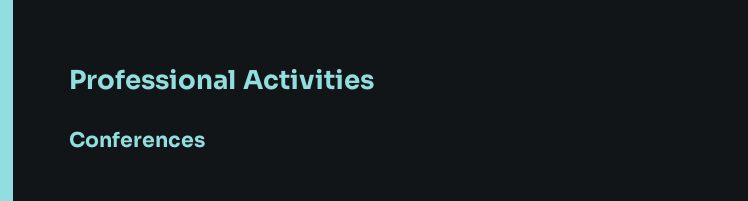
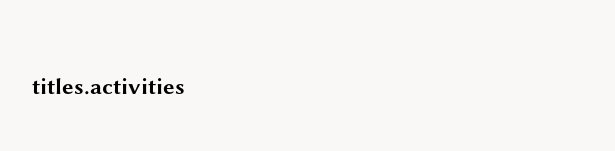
[69,69,375,90] [69,131,205,148] Professional Activities // Conferences -> [32,78,185,95] titles.activities

